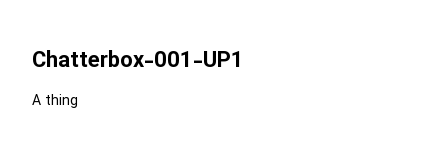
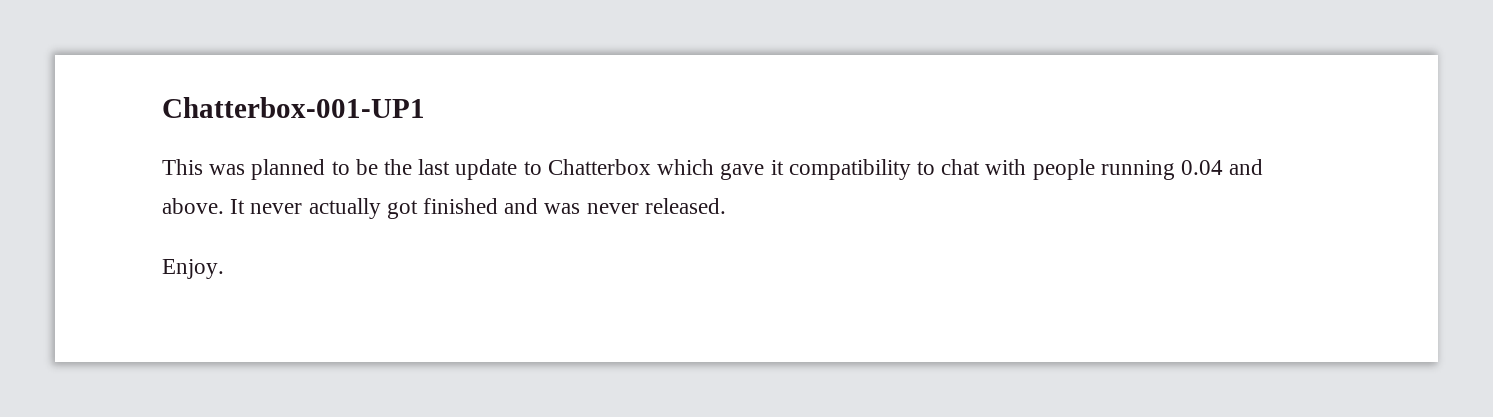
[32,94,78,108] A thing -> [162,159,1264,180] [162,198,726,219] [162,259,224,279] This was planned to be the last update to Chatterbox which gave it compatibility to chat with people running 0.04 and above. It never actually got finished and was never released. // Enjoy.

